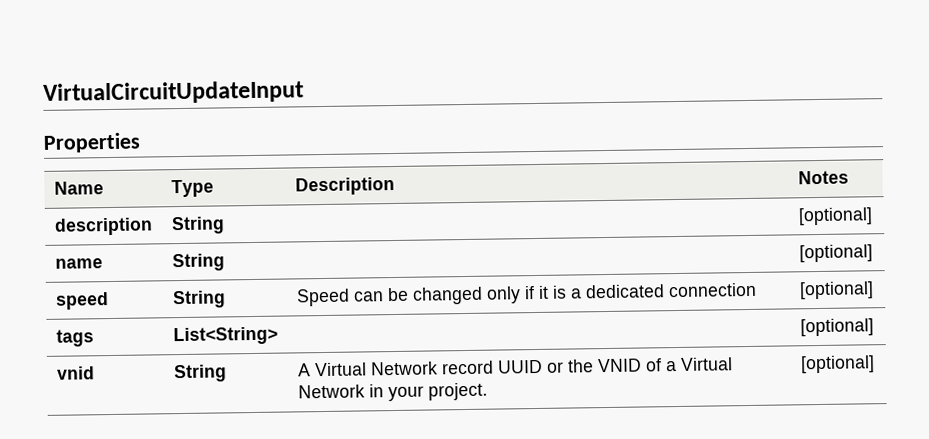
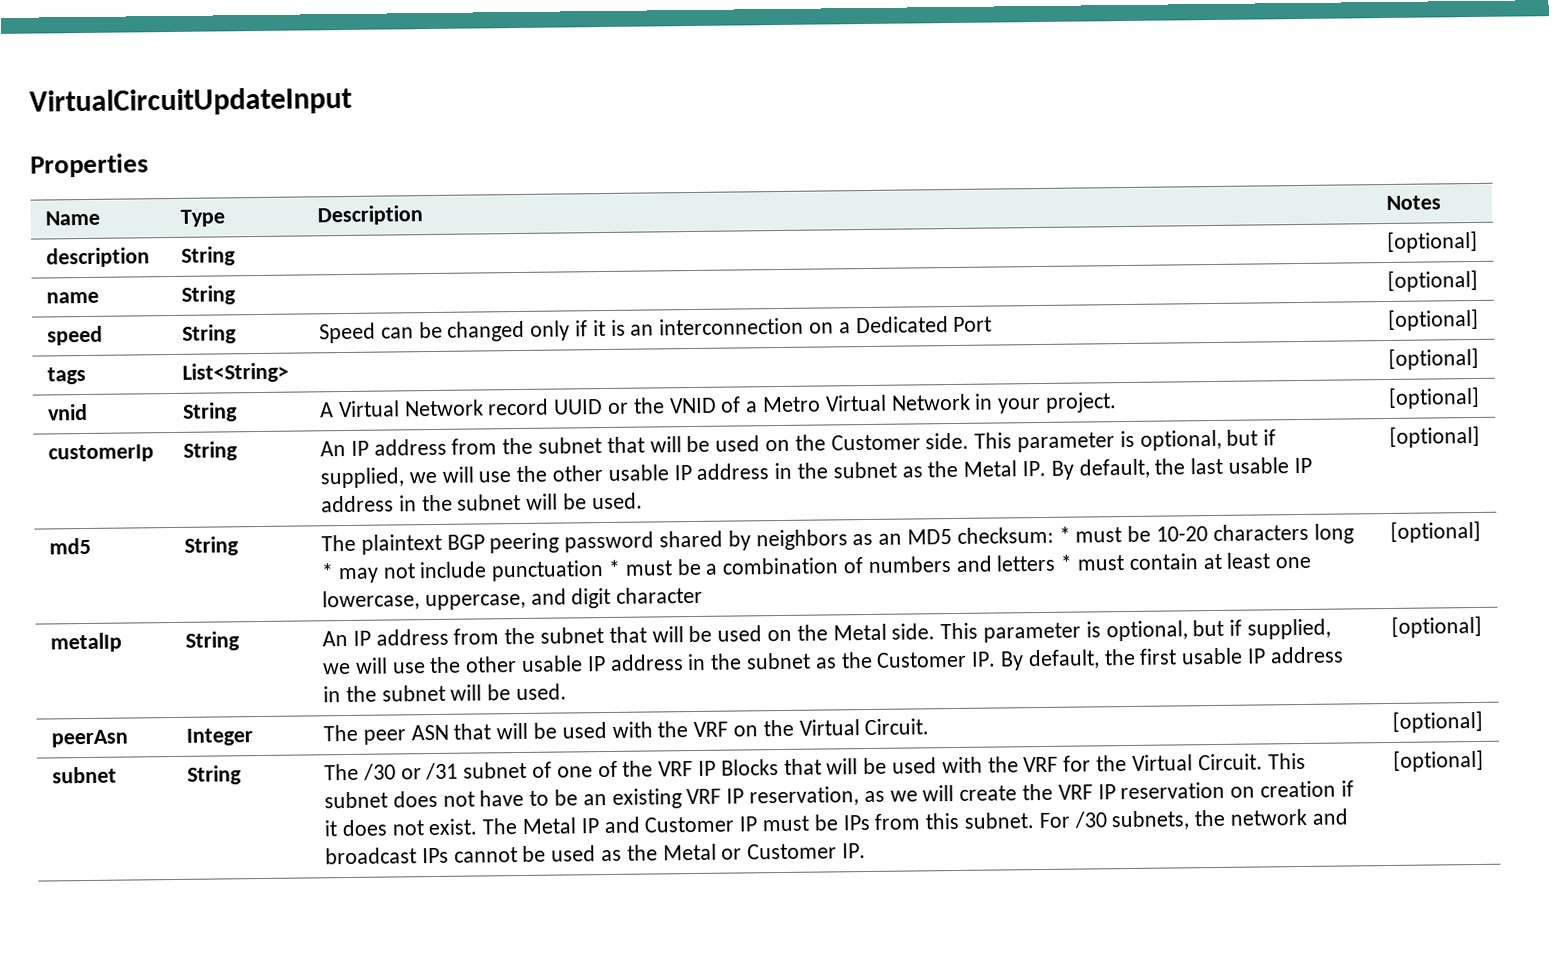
[569,282,757,299] a dedicated connection -> [630,316,993,336] an interconnection on a Dedicated Port
(677, 366) none -> [762,396,822,413] Metro
(875, 364) none -> [47,444,154,463] [182,441,238,461] [319,429,1277,457] [319,457,1312,489] [320,492,643,513] [1388,425,1480,448] [48,537,91,555] [183,536,239,556] [320,523,1354,555] [320,552,1312,584] [321,586,704,611] [1389,520,1481,543] [49,632,122,653] [184,631,240,651] [321,618,1332,647] [322,646,1344,675] [322,683,568,703] [1390,615,1482,638] [50,729,128,748] [185,728,253,746] [322,718,930,745] [1391,710,1483,733] [51,766,117,784] [186,765,242,785] [323,752,1306,781] [323,780,1354,809] [323,808,1348,837] [324,843,867,865] [1392,749,1484,772] // customerIp | String | An IP address from the subnet that will be used on the Customer side. This parameter is optional, but if supplied, we will use the other usable IP address in the subnet as the Metal IP. By default, the last usable IP address in the subnet will be used. | [optional] // md5 | String | The plaintext BGP peering password shared by neighbors as an MD5 checksum: * must be 10-20 characters long * may not include punctuation * must be a combination of numbers and letters * must contain at least one lowercase, uppercase, and digit character | [optional] // metalIp | String | An IP address from the subnet that will be used on the Metal side. This parameter is optional, but if supplied, we will use the other usable IP address in the subnet as the Customer IP. By default, the first usable IP address in the subnet will be used. | [optional] // peerAsn | Integer | The peer ASN that will be used with the VRF on the Virtual Circuit. | [optional] // subnet | String | The /30 or /31 subnet of one of the VRF IP Blocks that will be used with the VRF for the Virtual Circuit. This subnet does not have to be an existing VRF IP reservation, as we will create the VRF IP reservation on creation if it does not exist. The Metal IP and Customer IP must be IPs from this subnet. For /30 subnets, the network and broadcast IPs cannot be used as the Metal or Customer IP. | [optional]

